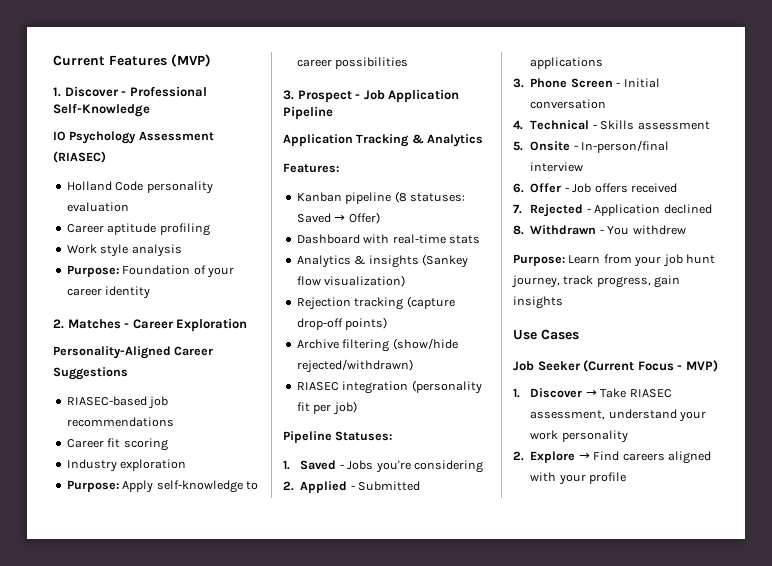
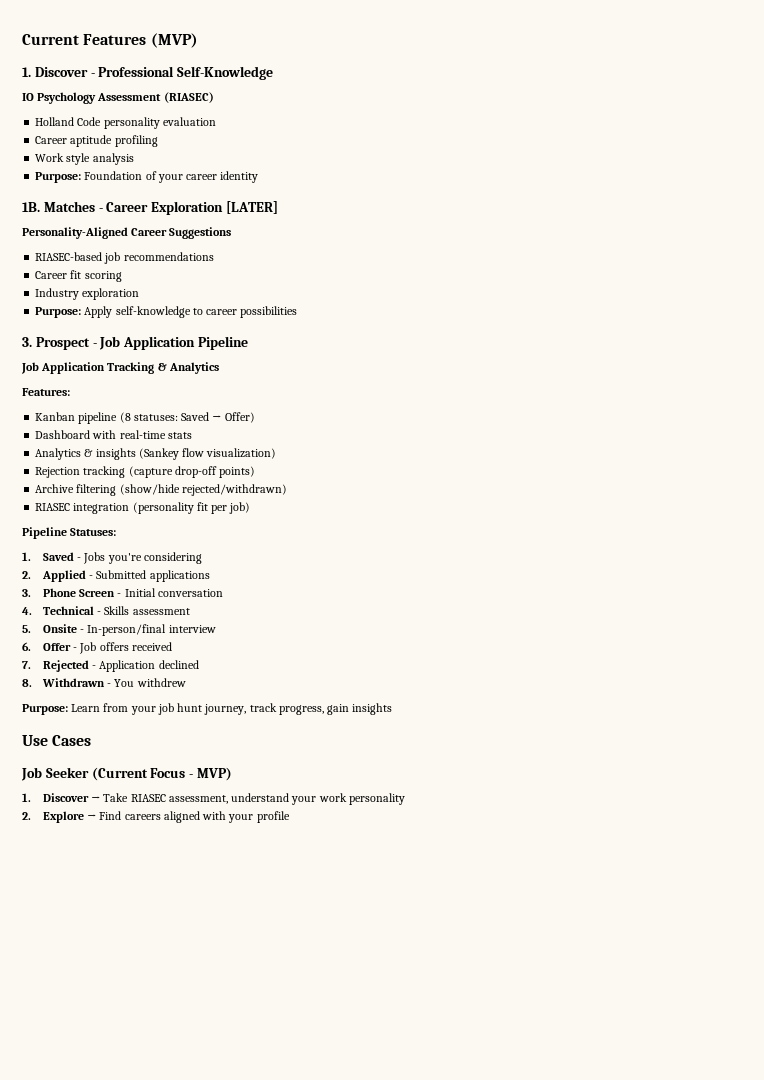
[53,319,64,329] 2. -> [22,202,40,212] 1B.
(248, 325) none -> [225,201,278,214] [LATER]
(333, 113) none -> [21,362,39,374] Job

